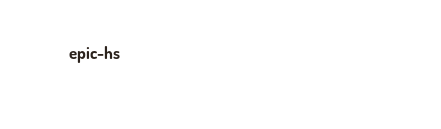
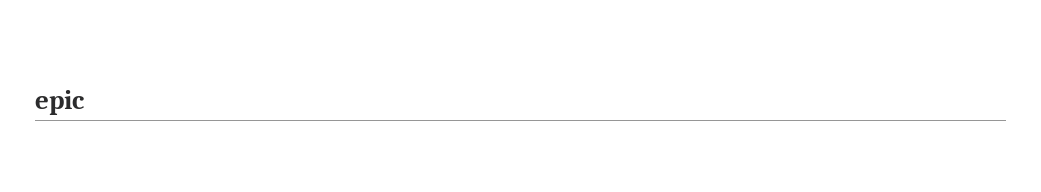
[69,46,120,63] epic-hs -> [35,90,85,115] epic

